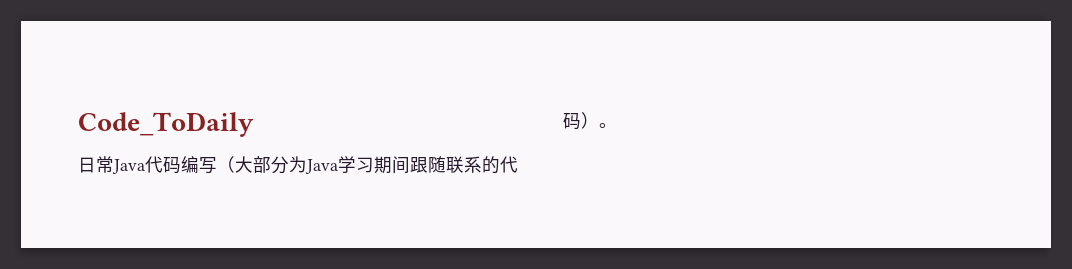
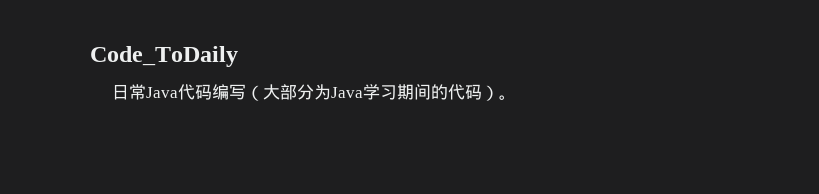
[410,156,482,173] 跟随联系 -> (432, 92) none

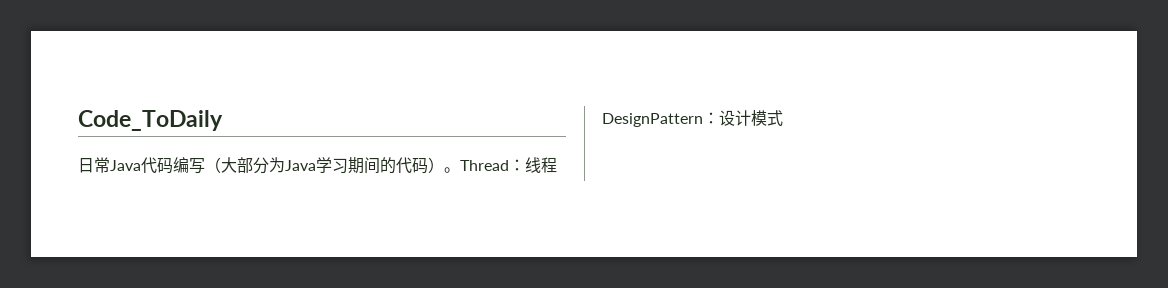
(517, 97) none -> [460,157,557,173] [602,110,783,127] Thread：线程DesignPattern：设计模式

